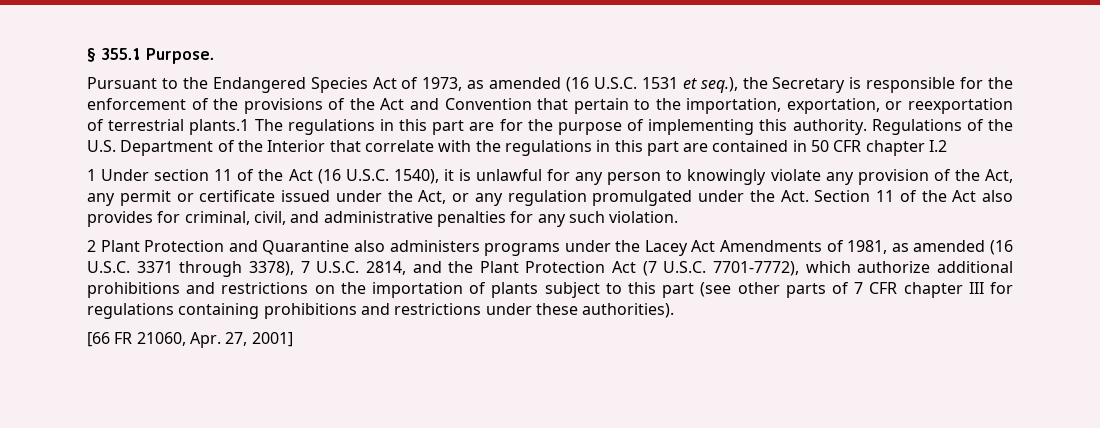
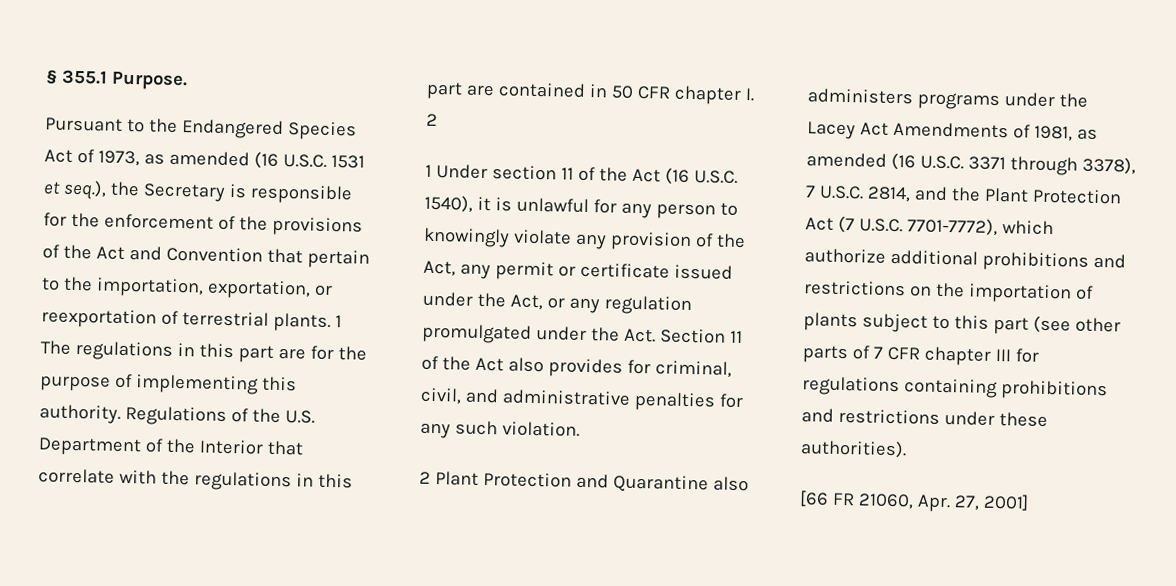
[189,119,250,135] plants.1 -> [272,312,342,332] plants. 1
[929,140,948,152] I.2 -> [744,88,755,102] [426,113,438,127] I. 2

